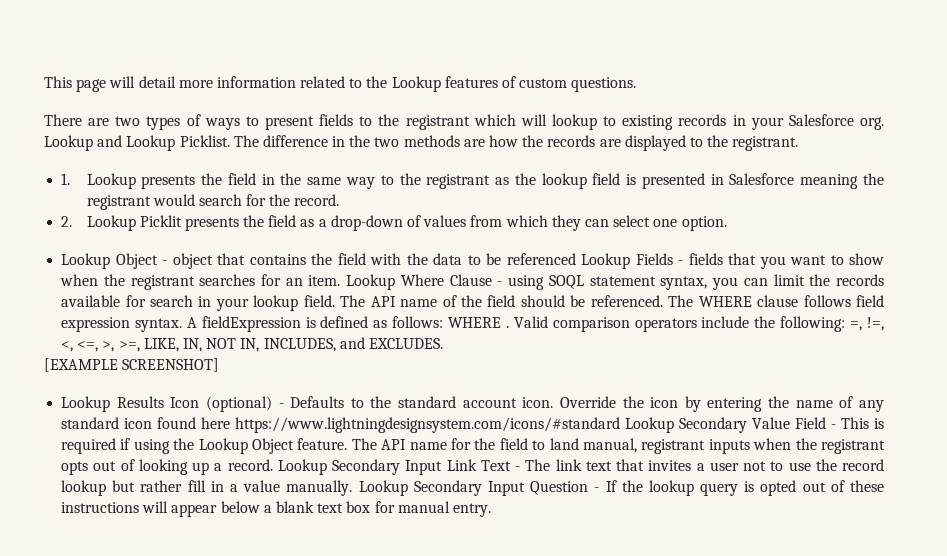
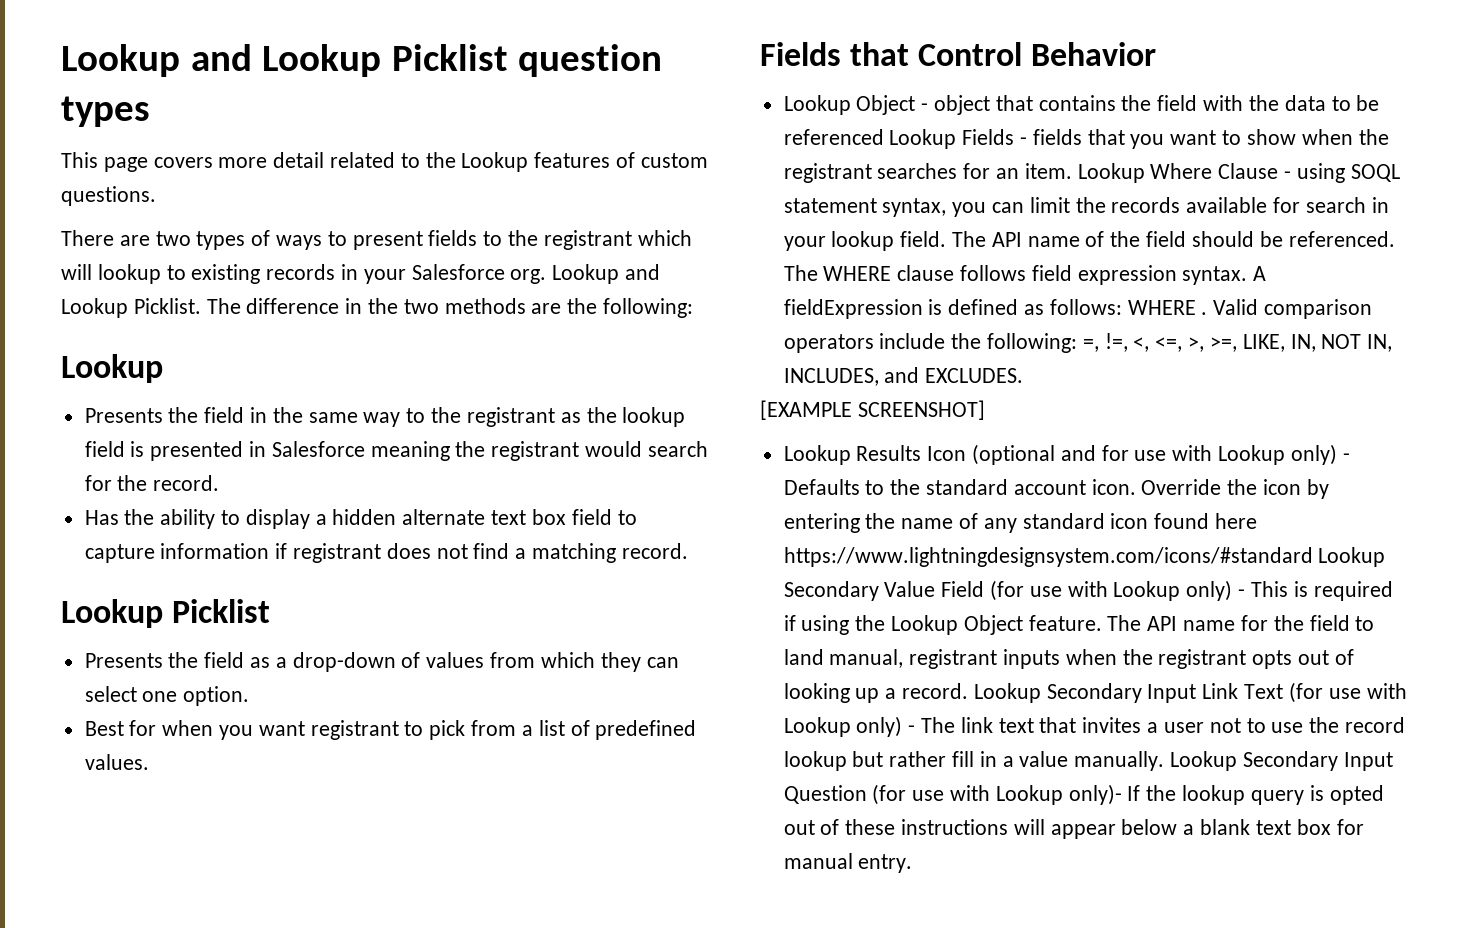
[44,76,296,92] This page will detail more information -> [61,44,663,77] [61,96,150,127] [61,152,325,172] Lookup and Lookup Picklist question types // This page covers more detail
[489,135,799,151] [61,173,196,189] how the records are displayed to the registrant. // 1. Lookup presents -> [567,298,694,318] [61,354,163,383] [84,408,163,423] the following: // Lookup // Presents
[61,215,239,231] 2. Lookup Picklit presents -> [84,509,637,529] [84,543,688,563] [61,599,271,628] [84,653,163,668] Has the ability to display a hidden alternate text box field to capture information if registrant does not find a matching record. // Lookup Picklist // Presents
(727, 223) none -> [84,720,697,740] [84,754,149,770] [760,42,1157,66] // Best for when you want registrant to pick from a list of predefined values. // Fields that Control Behavior
[205,396,272,412] (optional) -> [972,444,1337,465] (optional and for use with Lookup only)
(827, 423) none -> [990,580,1233,601] (for use with Lookup only)
(511, 465) none -> [1288,682,1407,703] [783,716,903,737] (for use with Lookup only)
[594,487,600,492] - -> [872,784,1122,805] (for use with Lookup only)-

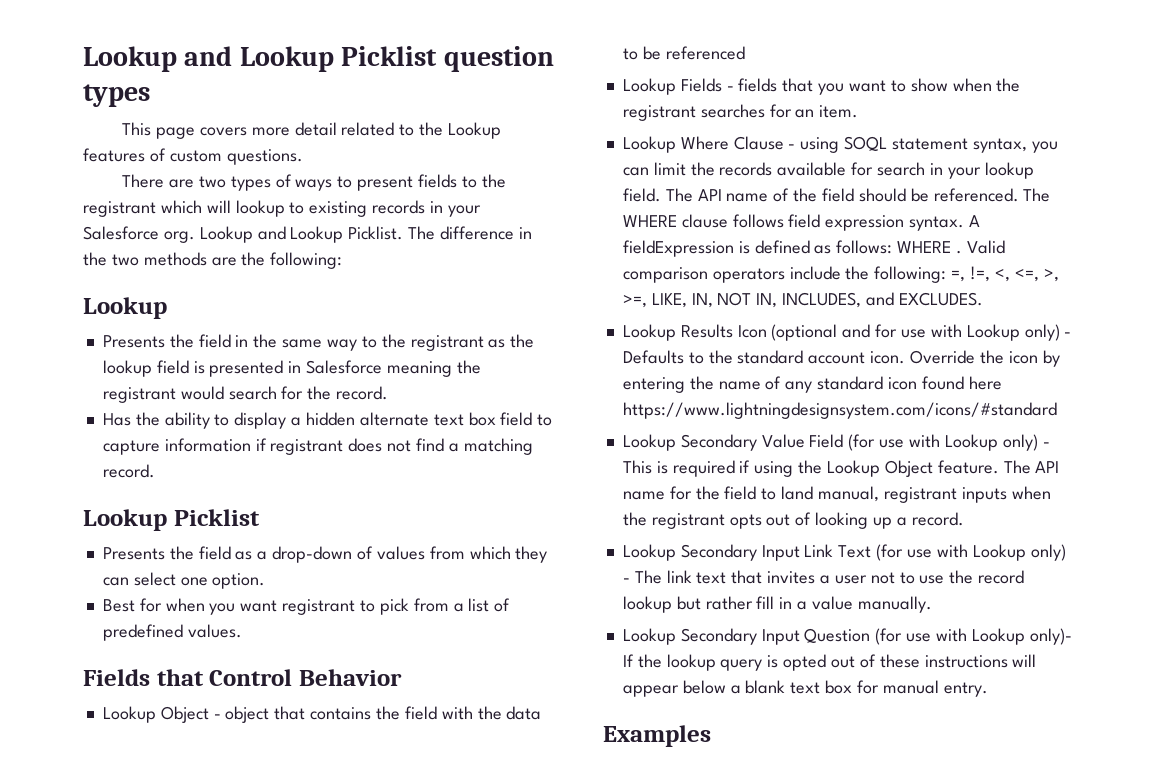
(884, 137) none -> (745, 53) //
(1072, 171) none -> (859, 111) //
[760,400,985,420] // [EXAMPLE SCREENSHOT] -> (983, 299) none
(1313, 557) none -> (1057, 410) //
(969, 691) none -> (964, 519) //
(1165, 761) none -> (932, 604) //
(913, 863) none -> [603,725,711,747] // Examples

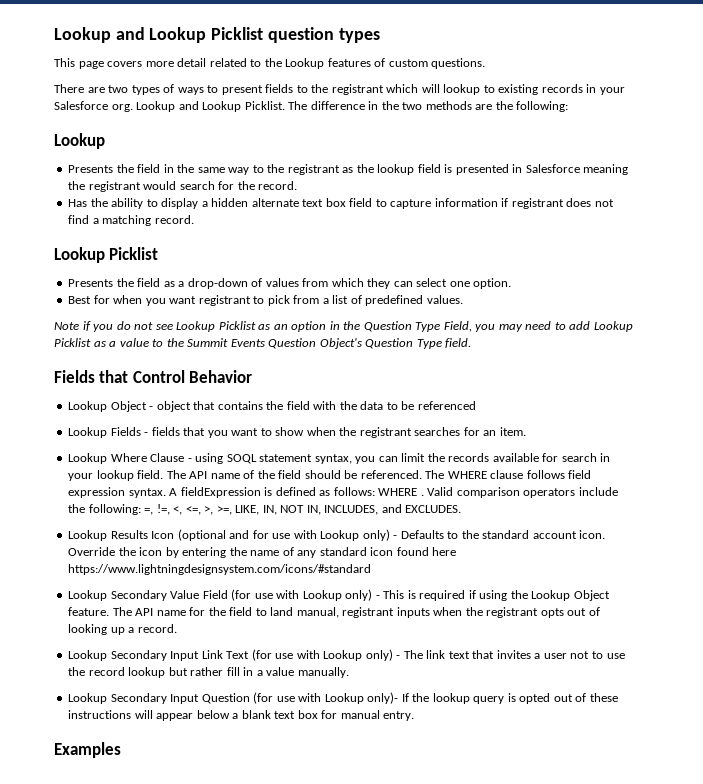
(242, 631) none -> [54,321,633,332] [54,338,472,349] // Note if you do not see Lookup Picklist as an option in the Question Type Field, you may need to add Lookup Picklist as a value to the Summit Events Question Object's Question Type field.

